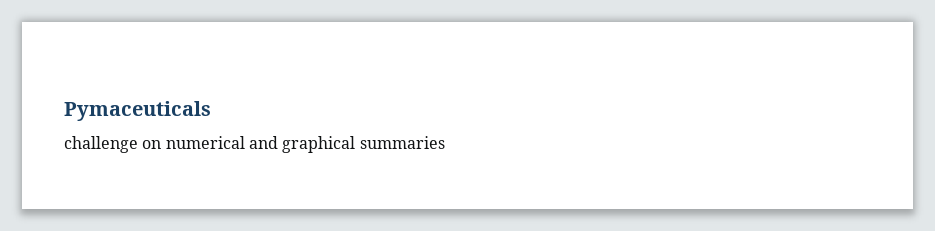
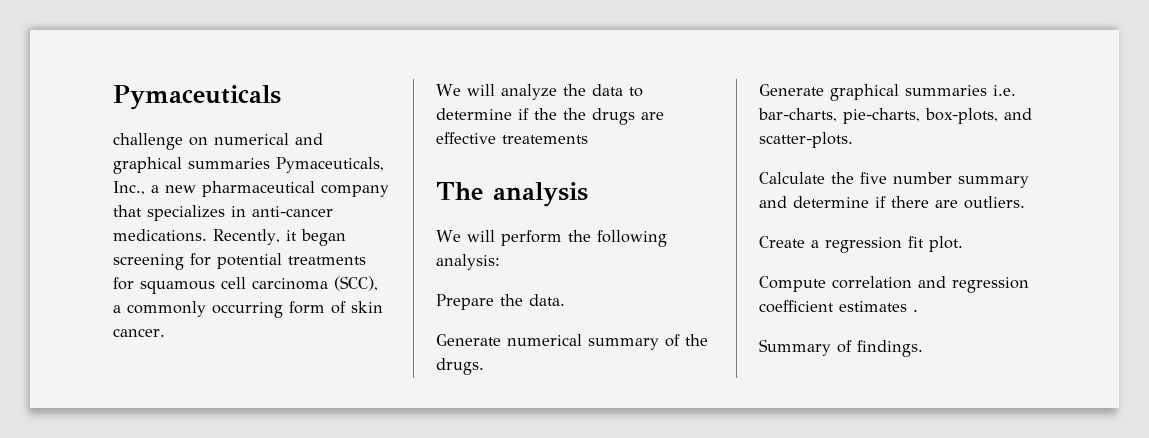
(445, 142) none -> [276,157,384,173] [113,181,389,197] [113,205,333,221] [113,229,346,246] [113,253,366,270] [113,276,378,294] [113,301,383,318] [113,328,165,337] [436,84,643,100] [436,108,664,125] [436,132,588,144] [436,182,588,207] [436,230,667,247] [436,254,500,270] [436,294,565,310] [436,334,708,350] [436,358,484,375] [759,84,1016,101] [758,108,1032,124] [759,132,853,148] [759,172,1029,188] [759,196,1025,209] [759,236,963,253] [759,276,1029,293] [759,300,918,313] [759,339,923,357] Pymaceuticals, Inc., a new pharmaceutical company that specializes in anti-cancer medications. Recently, it began screening for potential treatments for squamous cell carcinoma (SCC), a commonly occurring form of skin cancer. // We will analyze the data to determine if the the drugs are effective treatements // The analysis // We will perform the following analysis: // Prepare the data. // Generate numerical summary of the drugs. // Generate graphical summaries i.e. bar-charts, pie-charts, box-plots, and scatter-plots. // Calculate the five number summary and determine if there are outliers. // Create a regression fit plot. // Compute correlation and regression coefficient estimates . // Summary of findings.

